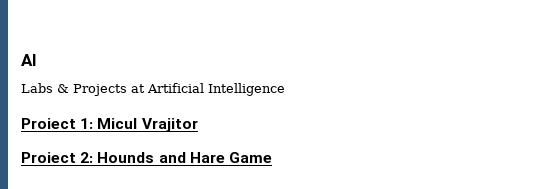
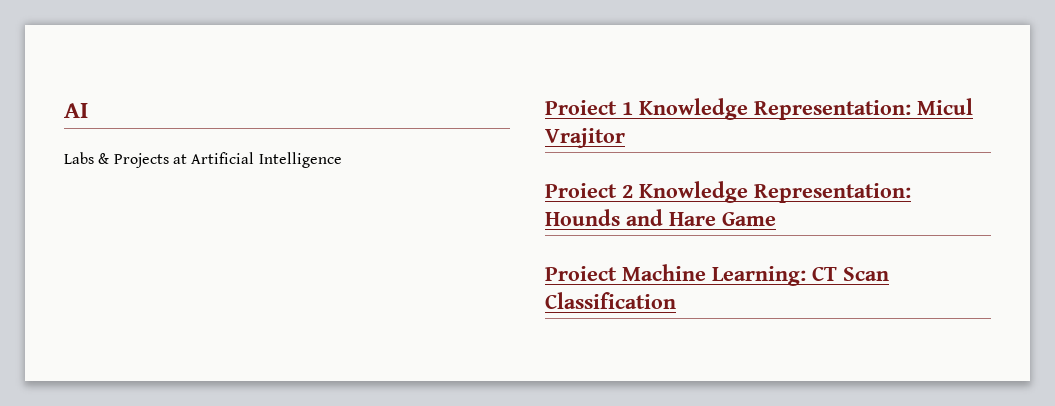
[80,118,94,129] 1: -> [622,98,911,120] 1 Knowledge Representation:
[80,152,94,163] 2: -> [622,181,911,203] 2 Knowledge Representation:
(272, 157) none -> [545,264,889,286] [545,292,676,309] // Proiect Machine Learning: CT Scan Classification

